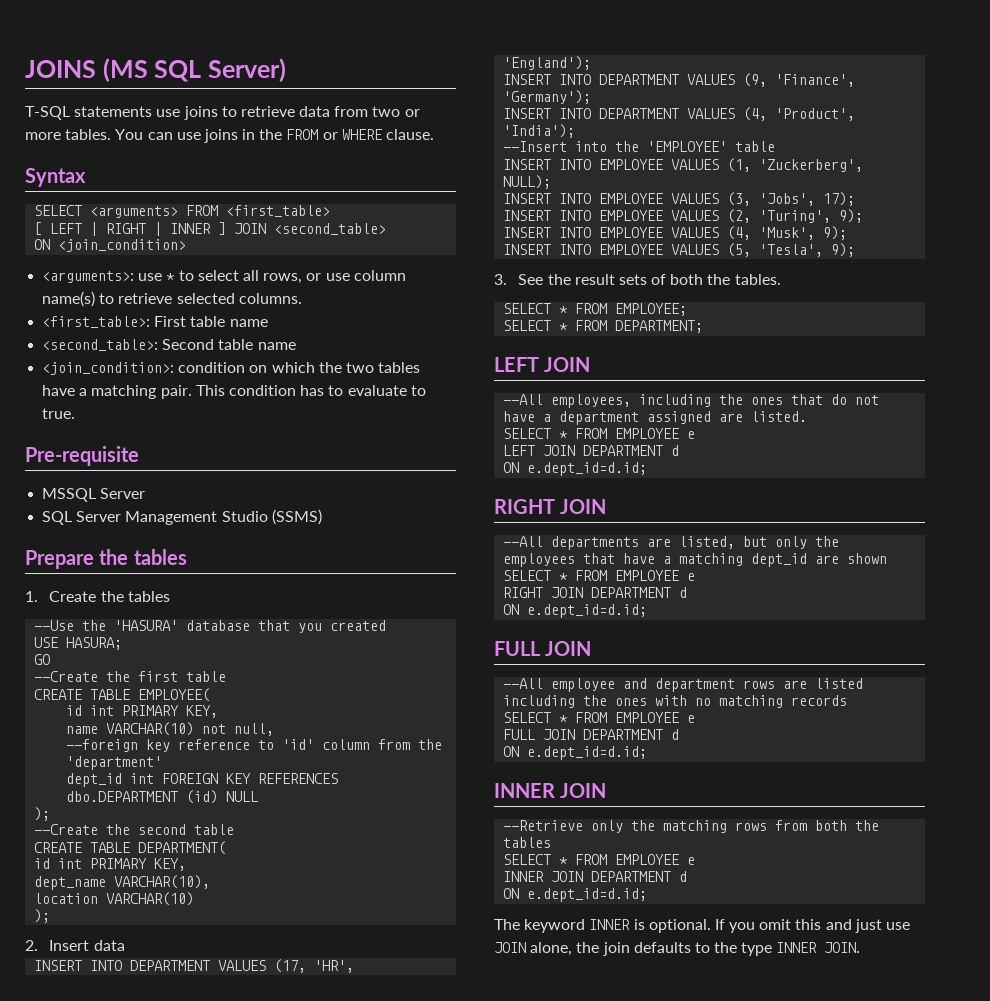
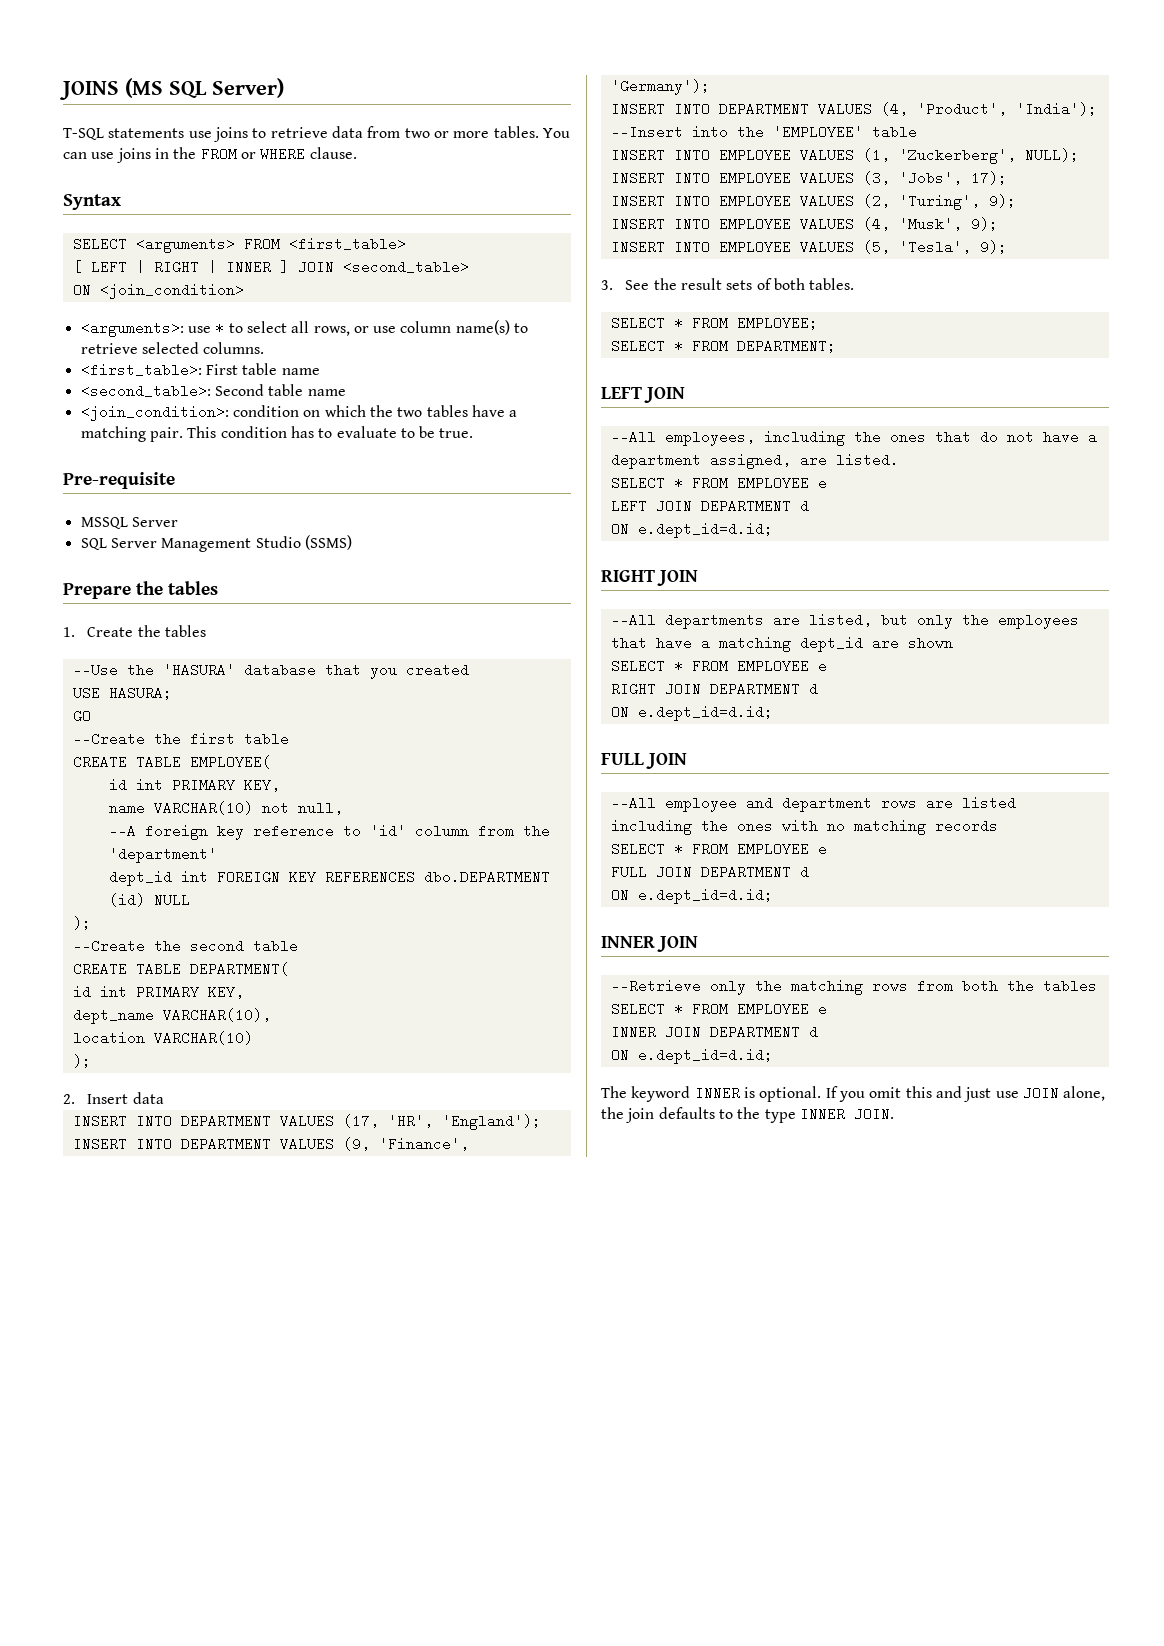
(426, 390) none -> [419,426,436,438] be
[66,739,139,752] --foreign -> [108,824,208,840] --A foreign
[707,274,731,285] the -> (805, 284) none
[647,411,712,424] assigned -> [709,453,791,469] assigned,

